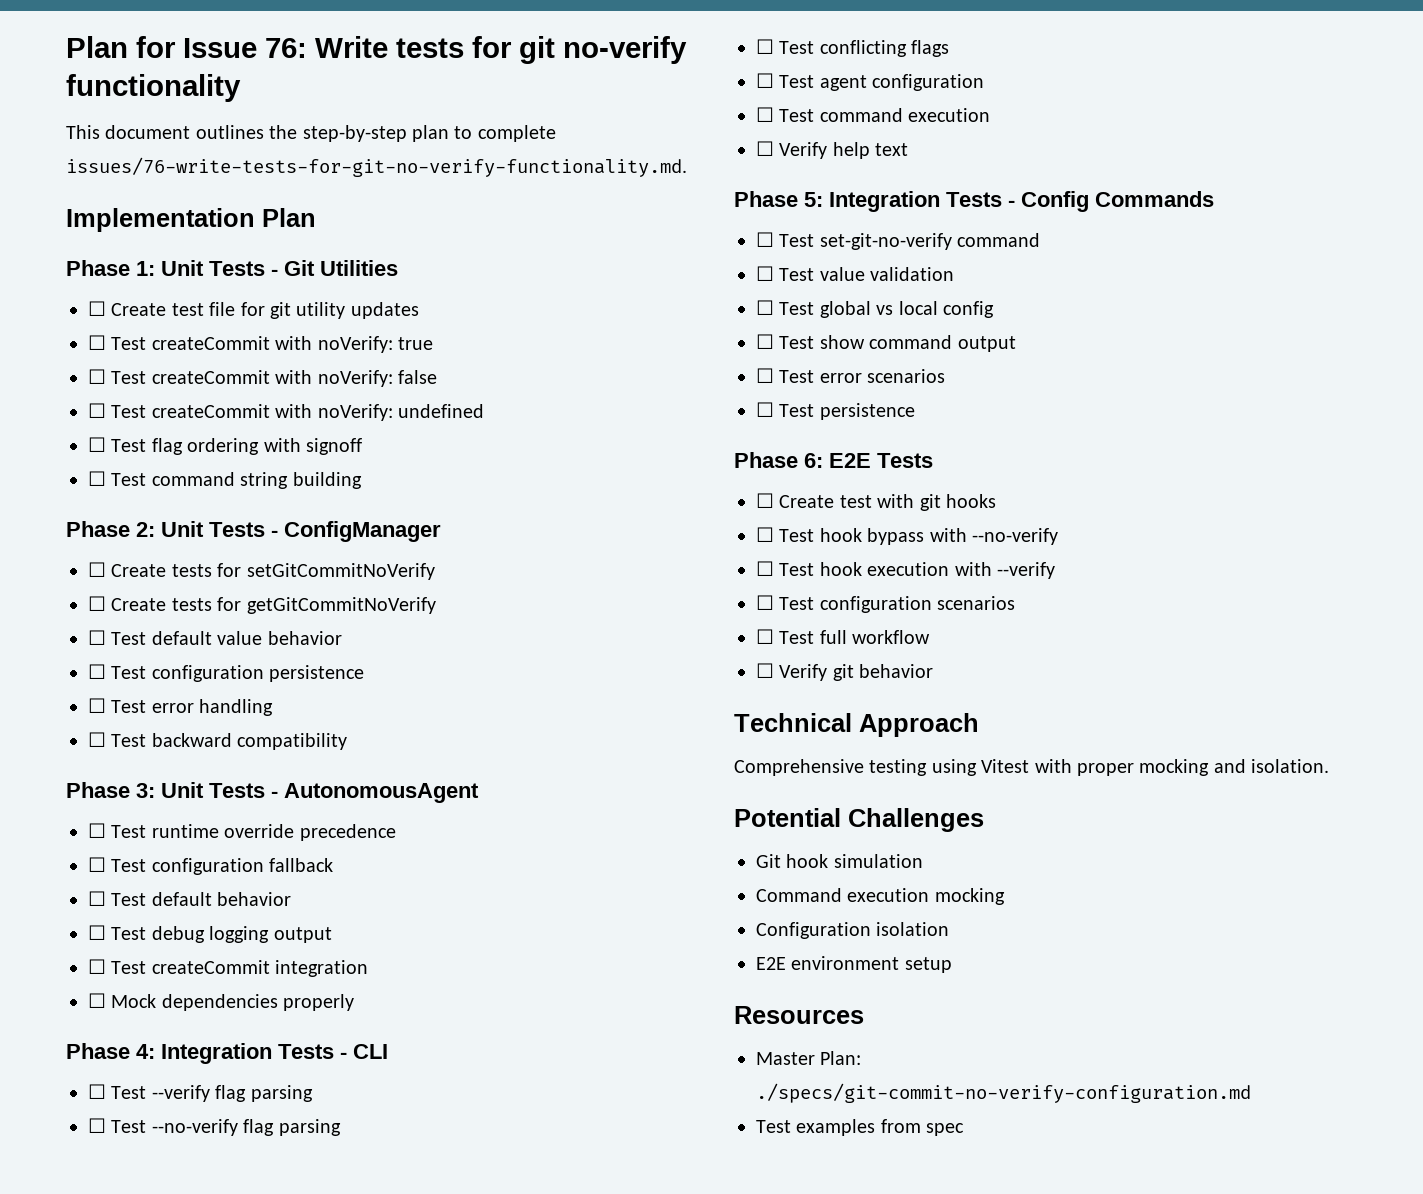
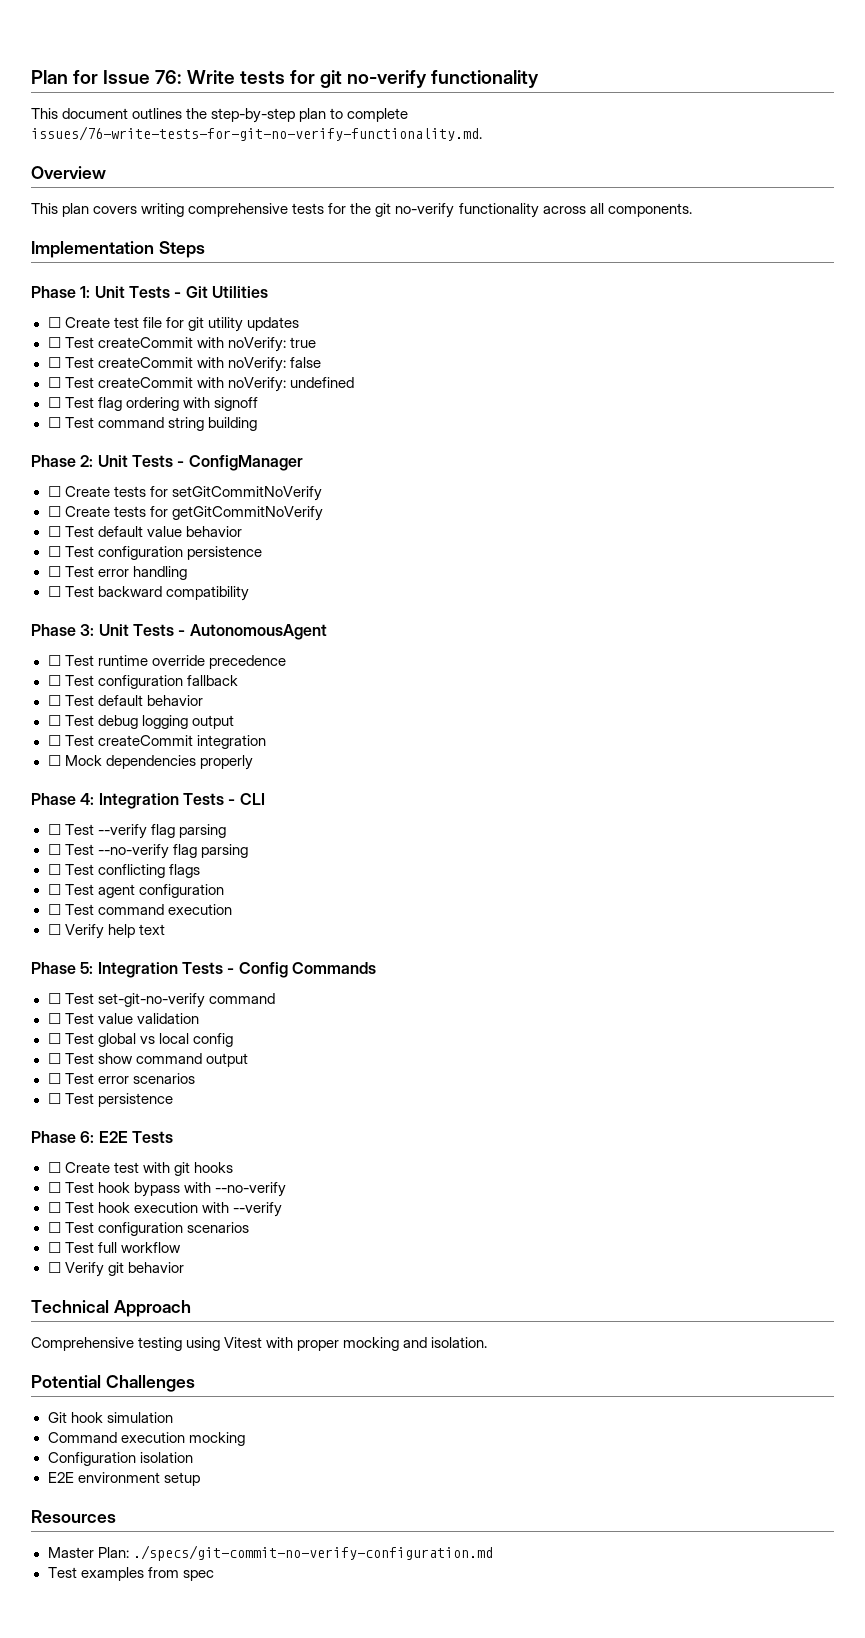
(687, 167) none -> [31,166,106,179] [31,203,692,218] // Overview // This plan covers writing comprehensive tests for the git no-verify functionality across all components.
[262,208,316,227] Plan -> [158,241,205,258] Steps

